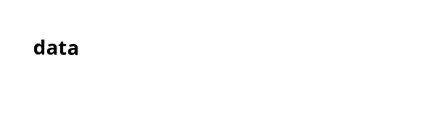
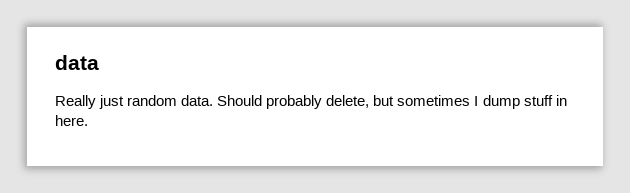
(80, 47) none -> [55,95,567,109] [55,115,88,126] // Really just random data. Should probably delete, but sometimes I dump stuff in here.

